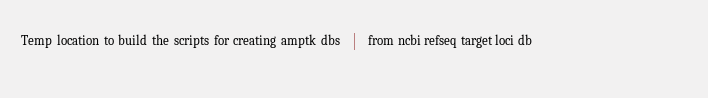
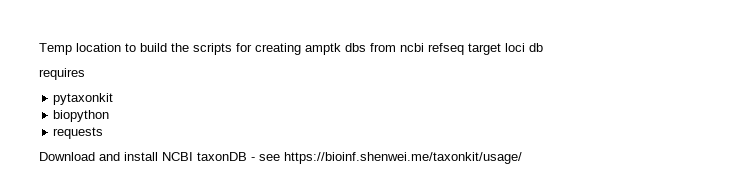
(532, 39) none -> [39,68,85,80] [53,93,114,105] [53,110,110,122] [53,127,104,139] [39,152,522,164] // requires // pytaxonkit // biopython // requests // Download and install NCBI taxonDB - see https://bioinf.shenwei.me/taxonkit/usage/

